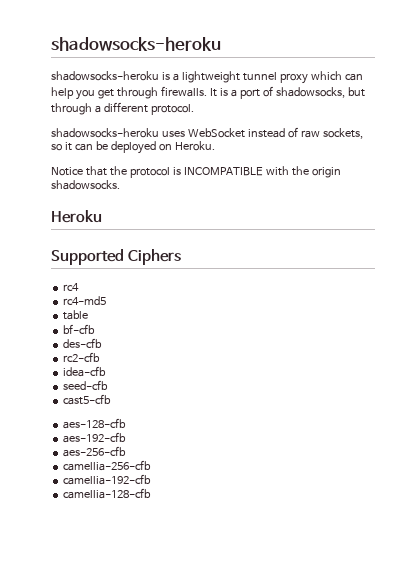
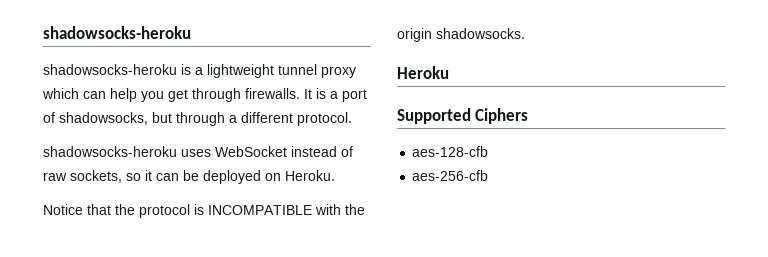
[63,283,80,291] [63,296,107,305] [63,310,89,320] [63,324,96,334] [63,338,103,348] [63,352,101,362] [63,366,107,377] [63,380,109,390] [63,394,112,405] // rc4 // rc4-md5 // table // bf-cfb // des-cfb // rc2-cfb // idea-cfb // seed-cfb // cast5-cfb -> (529, 116) none
[63,432,127,443] // aes-192-cfb -> (489, 151) none
[63,460,152,471] [63,474,152,485] [63,488,152,499] // camellia-256-cfb // camellia-192-cfb // camellia-128-cfb -> (489, 175) none

